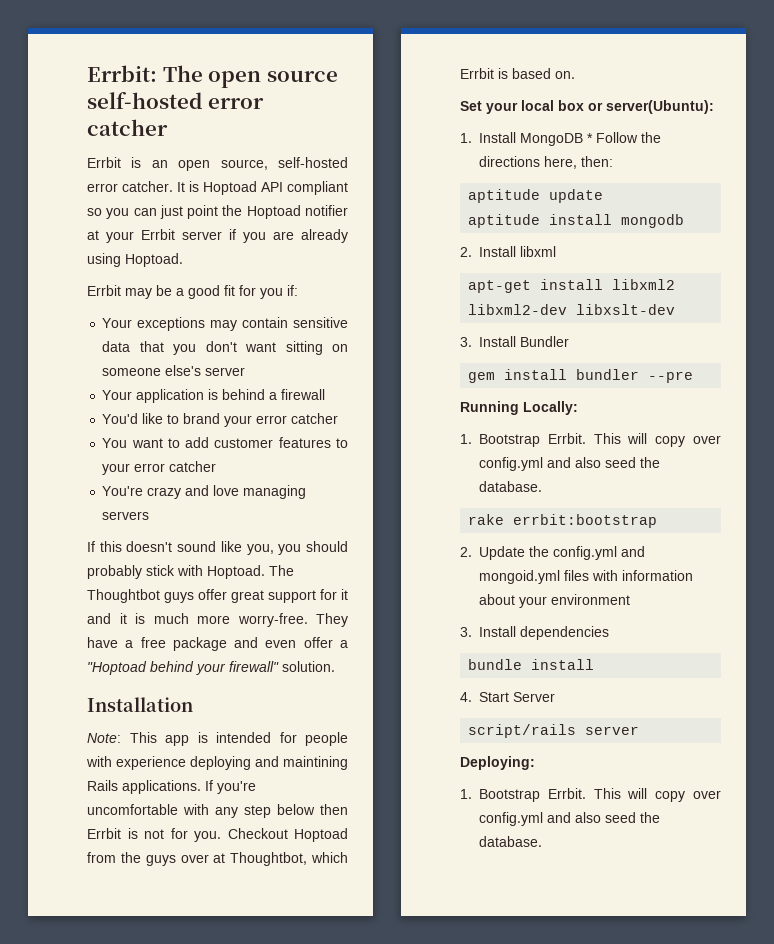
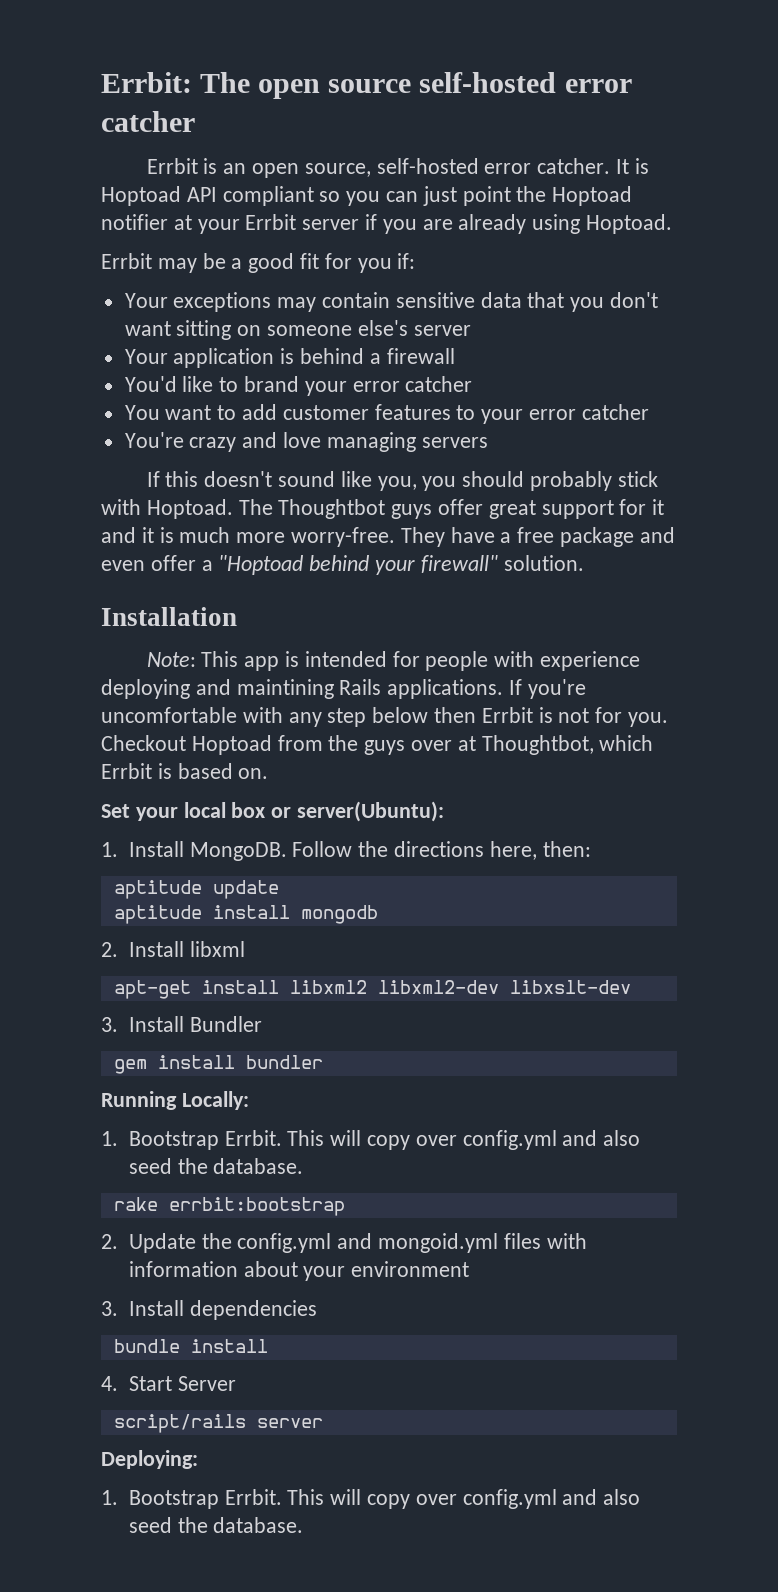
[520,133,593,146] MongoDB * -> [189,842,287,861] MongoDB.
[648,371,694,383] --pre -> (323, 1062) none

